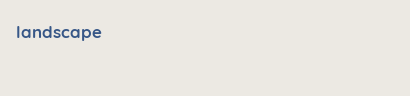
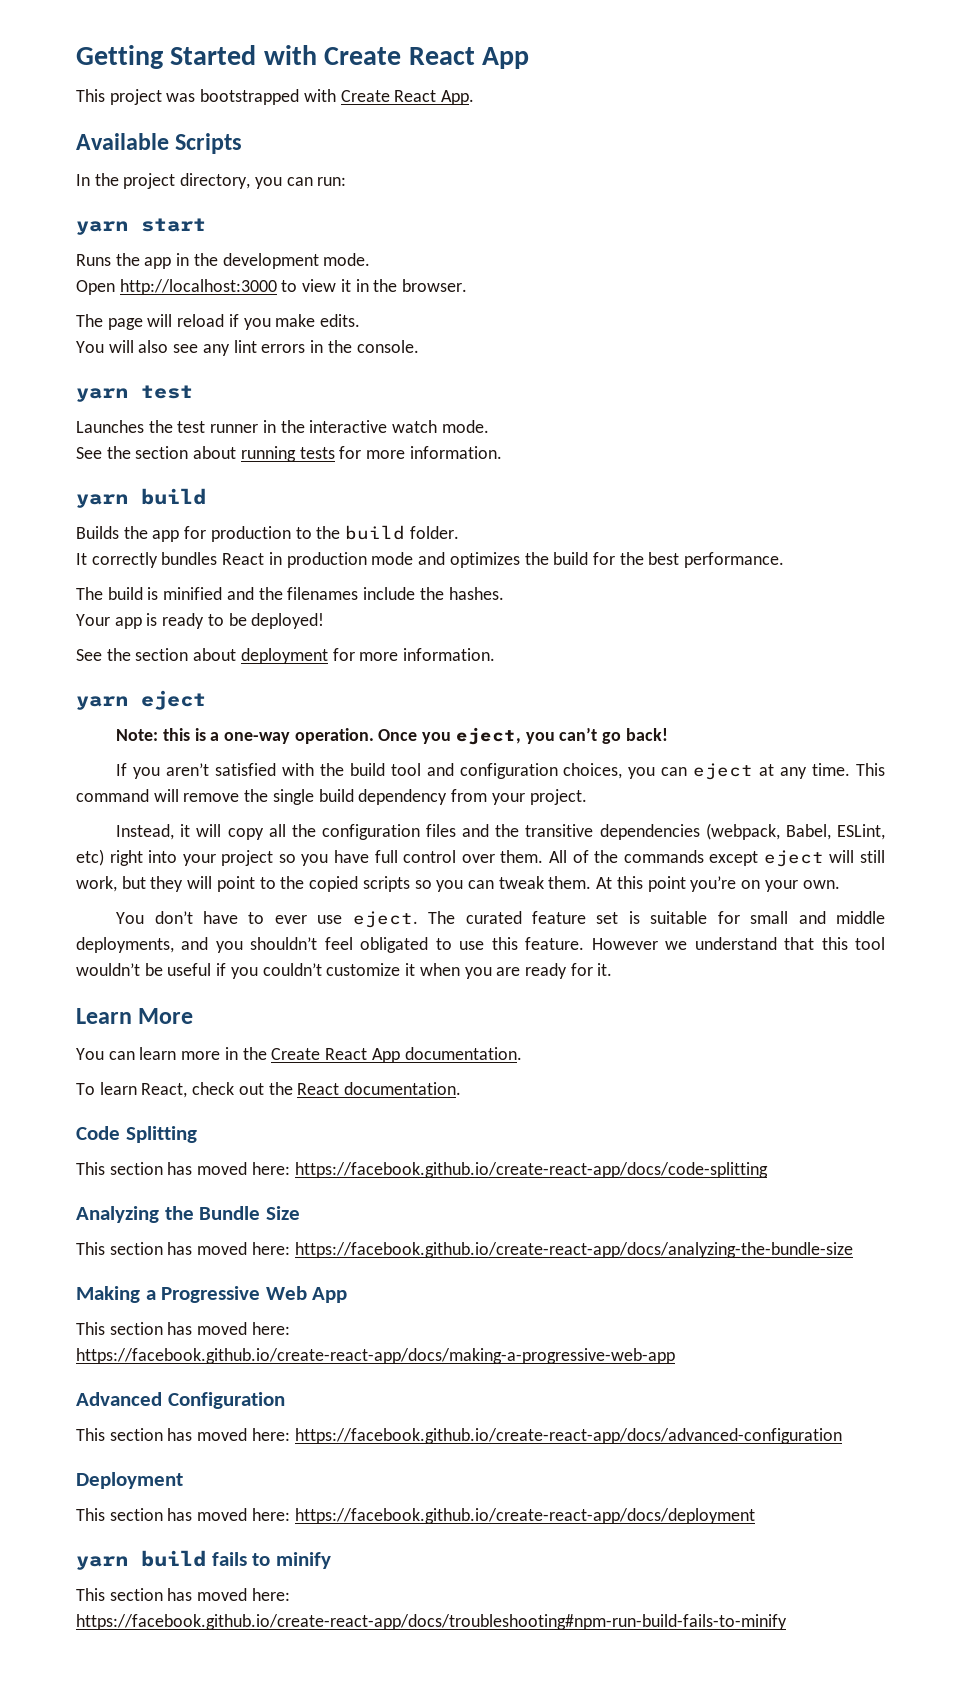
[16,26,102,41] landscape -> [76,45,530,69] [76,89,475,105] [76,133,243,154] [76,173,347,189] [76,218,206,235] [76,253,371,269] [76,279,468,295] [76,314,361,330] [76,340,419,356] [76,385,193,402] [76,420,489,433] [76,446,502,462] [76,488,206,508] [76,525,459,542] [76,552,785,568] [76,587,504,600] [76,613,325,629] [76,648,496,664] [76,690,206,710] [116,727,668,745] [116,763,885,780] [76,789,587,805] [116,823,886,840] [76,849,885,867] [76,876,840,892] [116,911,885,928] [76,937,885,953] [76,963,613,979] [76,1008,194,1024] [76,1047,522,1063] [76,1082,462,1098] [76,1126,197,1143] [76,1162,768,1178] [76,1206,300,1223] [76,1242,853,1258] [76,1286,348,1303] [76,1322,290,1335] [76,1348,675,1364] [76,1392,285,1409] [76,1428,842,1444] [76,1472,183,1489] [76,1508,755,1524] [76,1550,331,1570] [76,1588,290,1601] [76,1614,787,1630] Getting Started with Create React App // This project was bootstrapped with Create React App. // Available Scripts // In the project directory, you can run: // yarn start // Runs the app in the development mode. // Open http://localhost:3000 to view it in the browser. // The page will reload if you make edits. // You will also see any lint errors in the console. // yarn test // Launches the test runner in the interactive watch mode. // See the section about running tests for more information. // yarn build // Builds the app for production to the build folder. // It correctly bundles React in production mode and optimizes the build for the best performance. // The build is minified and the filenames include the hashes. // Your app is ready to be deployed! // See the section about deployment for more information. // yarn eject // Note: this is a one-way operation. Once you eject, you can’t go back! // If you aren’t satisfied with the build tool and configuration choices, you can eject at any time. This command will remove the single build dependency from your project. // Instead, it will copy all the configuration files and the transitive dependencies (webpack, Babel, ESLint, etc) right into your project so you have full control over them. All of the commands except eject will still work, but they will point to the copied scripts so you can tweak them. At this point you’re on your own. // You don’t have to ever use eject. The curated feature set is suitable for small and middle deployments, and you shouldn’t feel obligated to use this feature. However we understand that this tool wouldn’t be useful if you couldn’t customize it when you are ready for it. // Learn More // You can learn more in the Create React App documentation. // To learn React, check out the React documentation. // Code Splitting // This section has moved here: https://facebook.github.io/create-react-app/docs/code-splitting // Analyzing the Bundle Size // This section has moved here: https://facebook.github.io/create-react-app/docs/analyzing-the-bundle-size // Making a Progressive Web App // This section has moved here: https://facebook.github.io/create-react-app/docs/making-a-progressive-web-app // Advanced Configuration // This section has moved here: https://facebook.github.io/create-react-app/docs/advanced-configuration // Deployment // This section has moved here: https://facebook.github.io/create-react-app/docs/deployment // yarn build fails to minify // This section has moved here: https://facebook.github.io/create-react-app/docs/troubleshooting#npm-run-build-fails-to-minify

